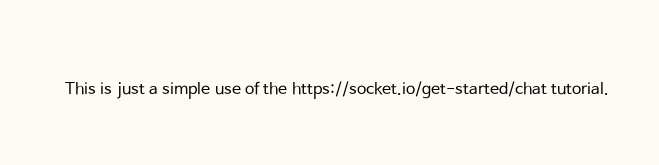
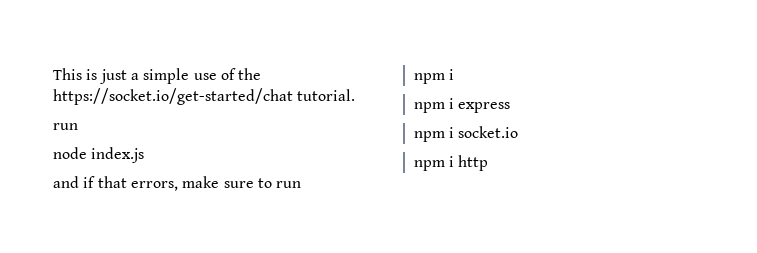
(609, 88) none -> [53,123,78,130] [53,147,145,163] [53,176,302,191] [413,69,455,84] [413,98,511,113] [413,126,519,142] [413,155,489,171] // run // node index.js // and if that errors, make sure to run // npm i // npm i express // npm i socket.io // npm i http

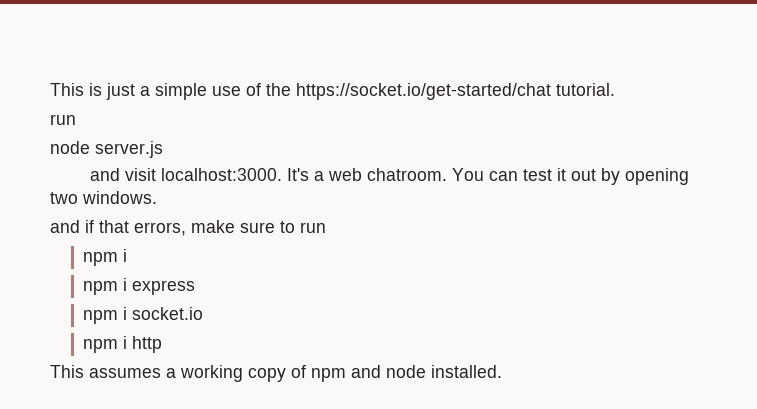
[91,147,145,163] index.js -> [95,141,163,158] [89,168,689,185] [50,191,157,204] server.js // and visit localhost:3000. It's a web chatroom. You can test it out by opening two windows.
(489, 163) none -> [50,365,502,382] // This assumes a working copy of npm and node installed.

